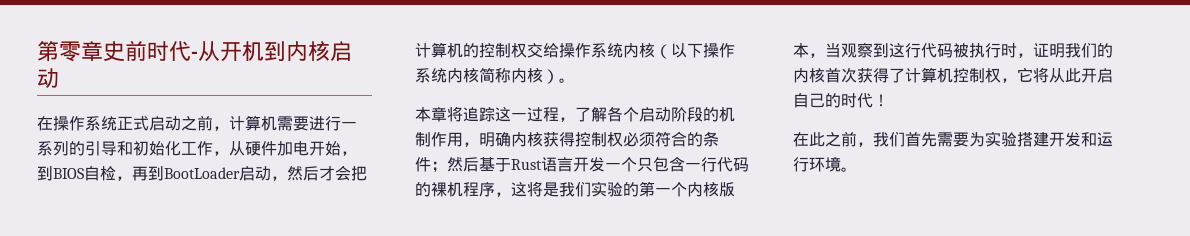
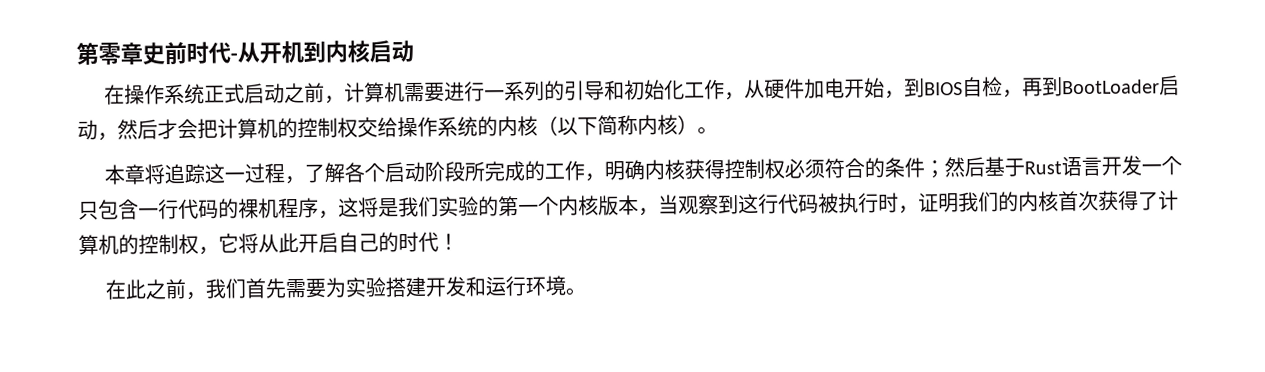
(623, 50) none -> [477,116,498,137] 的
[703,43,735,58] [415,68,479,83] 操作系统内核 -> (598, 126) none
[703,107,735,122] [415,132,463,147] 的机制作用 -> [464,160,586,182] 所完成的工作
(953, 75) none -> [118,234,139,255] 的

